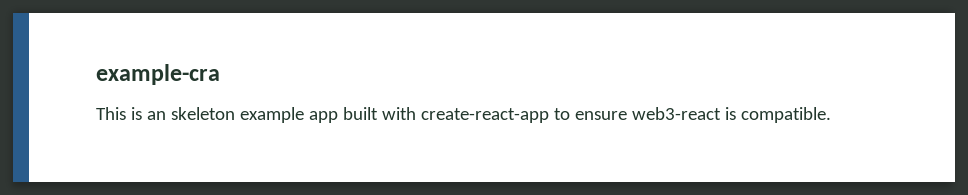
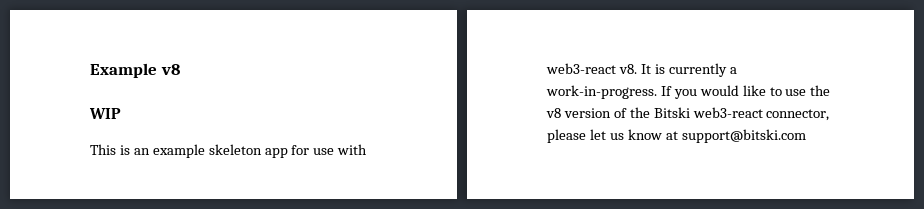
[96,64,220,85] example-cra -> [90,63,180,78] [89,108,121,119] Example v8 // WIP
[170,107,831,123] skeleton example app built with create-react-app to ensure web3-react is compatible. -> [152,144,368,158] [546,63,737,77] [546,85,831,99] [546,107,830,121] [547,129,806,143] example skeleton app for use with web3-react v8. It is currently a work-in-progress. If you would like to use the v8 version of the Bitski web3-react connector, please let us know at support@bitski.com

